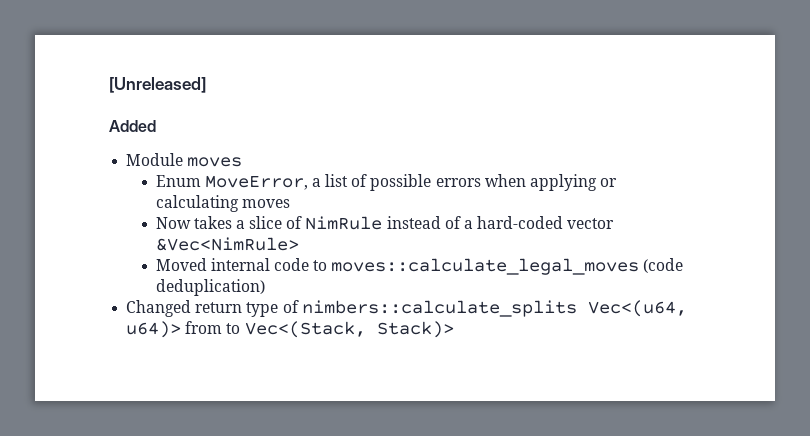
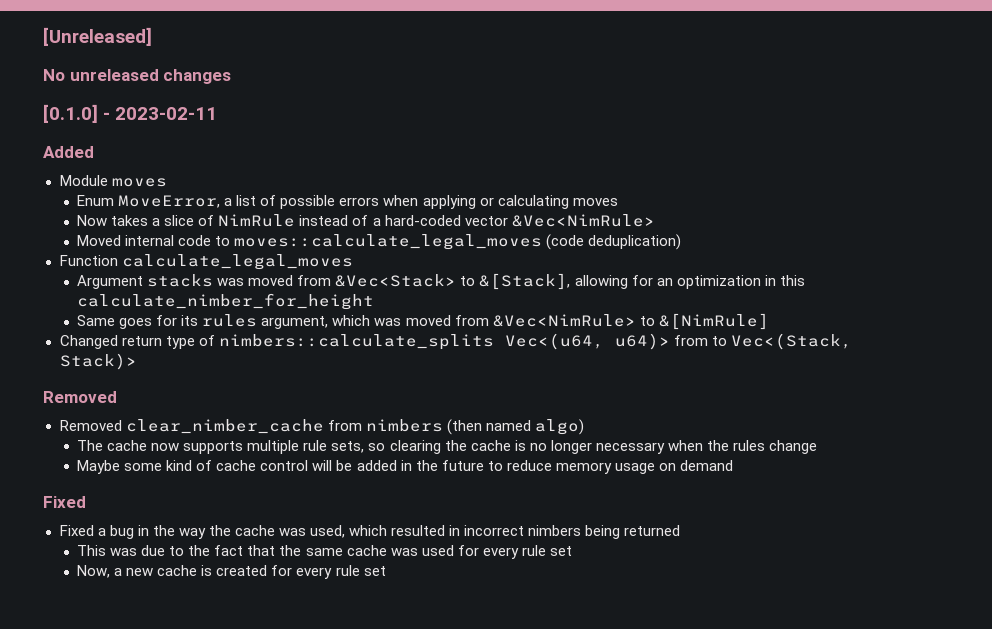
(206, 85) none -> [43,69,232,84] [43,104,218,123] // No unreleased changes // [0.1.0] - 2023-02-11
(265, 287) none -> [59,254,353,270] [77,273,805,290] [77,293,375,310] [77,313,769,330] // Function calculate_legal_moves // Argument stacks was moved from &Vec<Stack> to &[Stack], allowing for an optimization in this calculate_nimber_for_height // Same goes for its rules argument, which was moved from &Vec<NimRule> to &[NimRule]
(454, 329) none -> [43,391,117,403] [59,419,584,435] [77,440,817,454] [77,460,733,474] [43,496,86,508] [59,525,681,539] [77,545,572,559] [77,565,386,579] // Removed // Removed clear_nimber_cache from nimbers (then named algo) // The cache now supports multiple rule sets, so clearing the cache is no longer necessary when the rules change // Maybe some kind of cache control will be added in the future to reduce memory usage on demand // Fixed // Fixed a bug in the way the cache was used, which resulted in incorrect nimbers being returned // This was due to the fact that the same cache was used for every rule set // Now, a new cache is created for every rule set

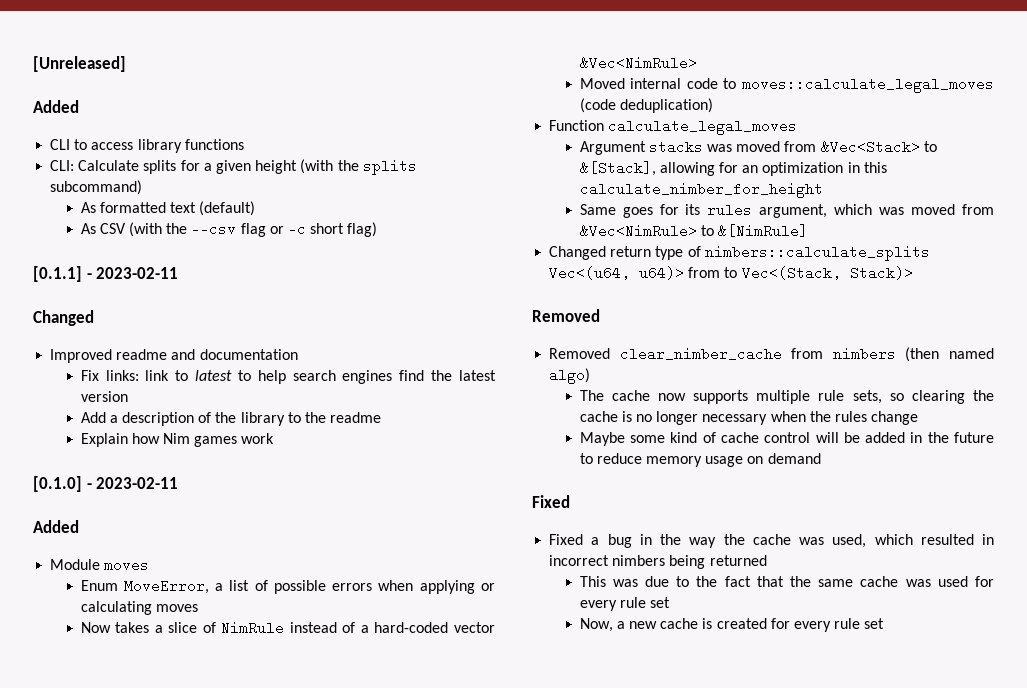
[43,69,232,84] No unreleased changes -> [33,100,79,113] [50,139,244,153] [50,159,417,175] [50,180,143,195] [80,201,256,216] [80,222,378,237] [33,266,179,282] [33,310,94,326] [50,349,298,363] [80,370,496,384] [80,391,128,402] [80,412,382,426] [80,433,275,447] Added // CLI to access library functions // CLI: Calculate splits for a given height (with the splits subcommand) // As formatted text (default) // As CSV (with the --csv flag or -c short flag) // [0.1.1] - 2023-02-11 // Changed // Improved readme and documentation // Fix links: link to latest to help search engines find the latest version // Add a description of the library to the readme // Explain how Nim games work

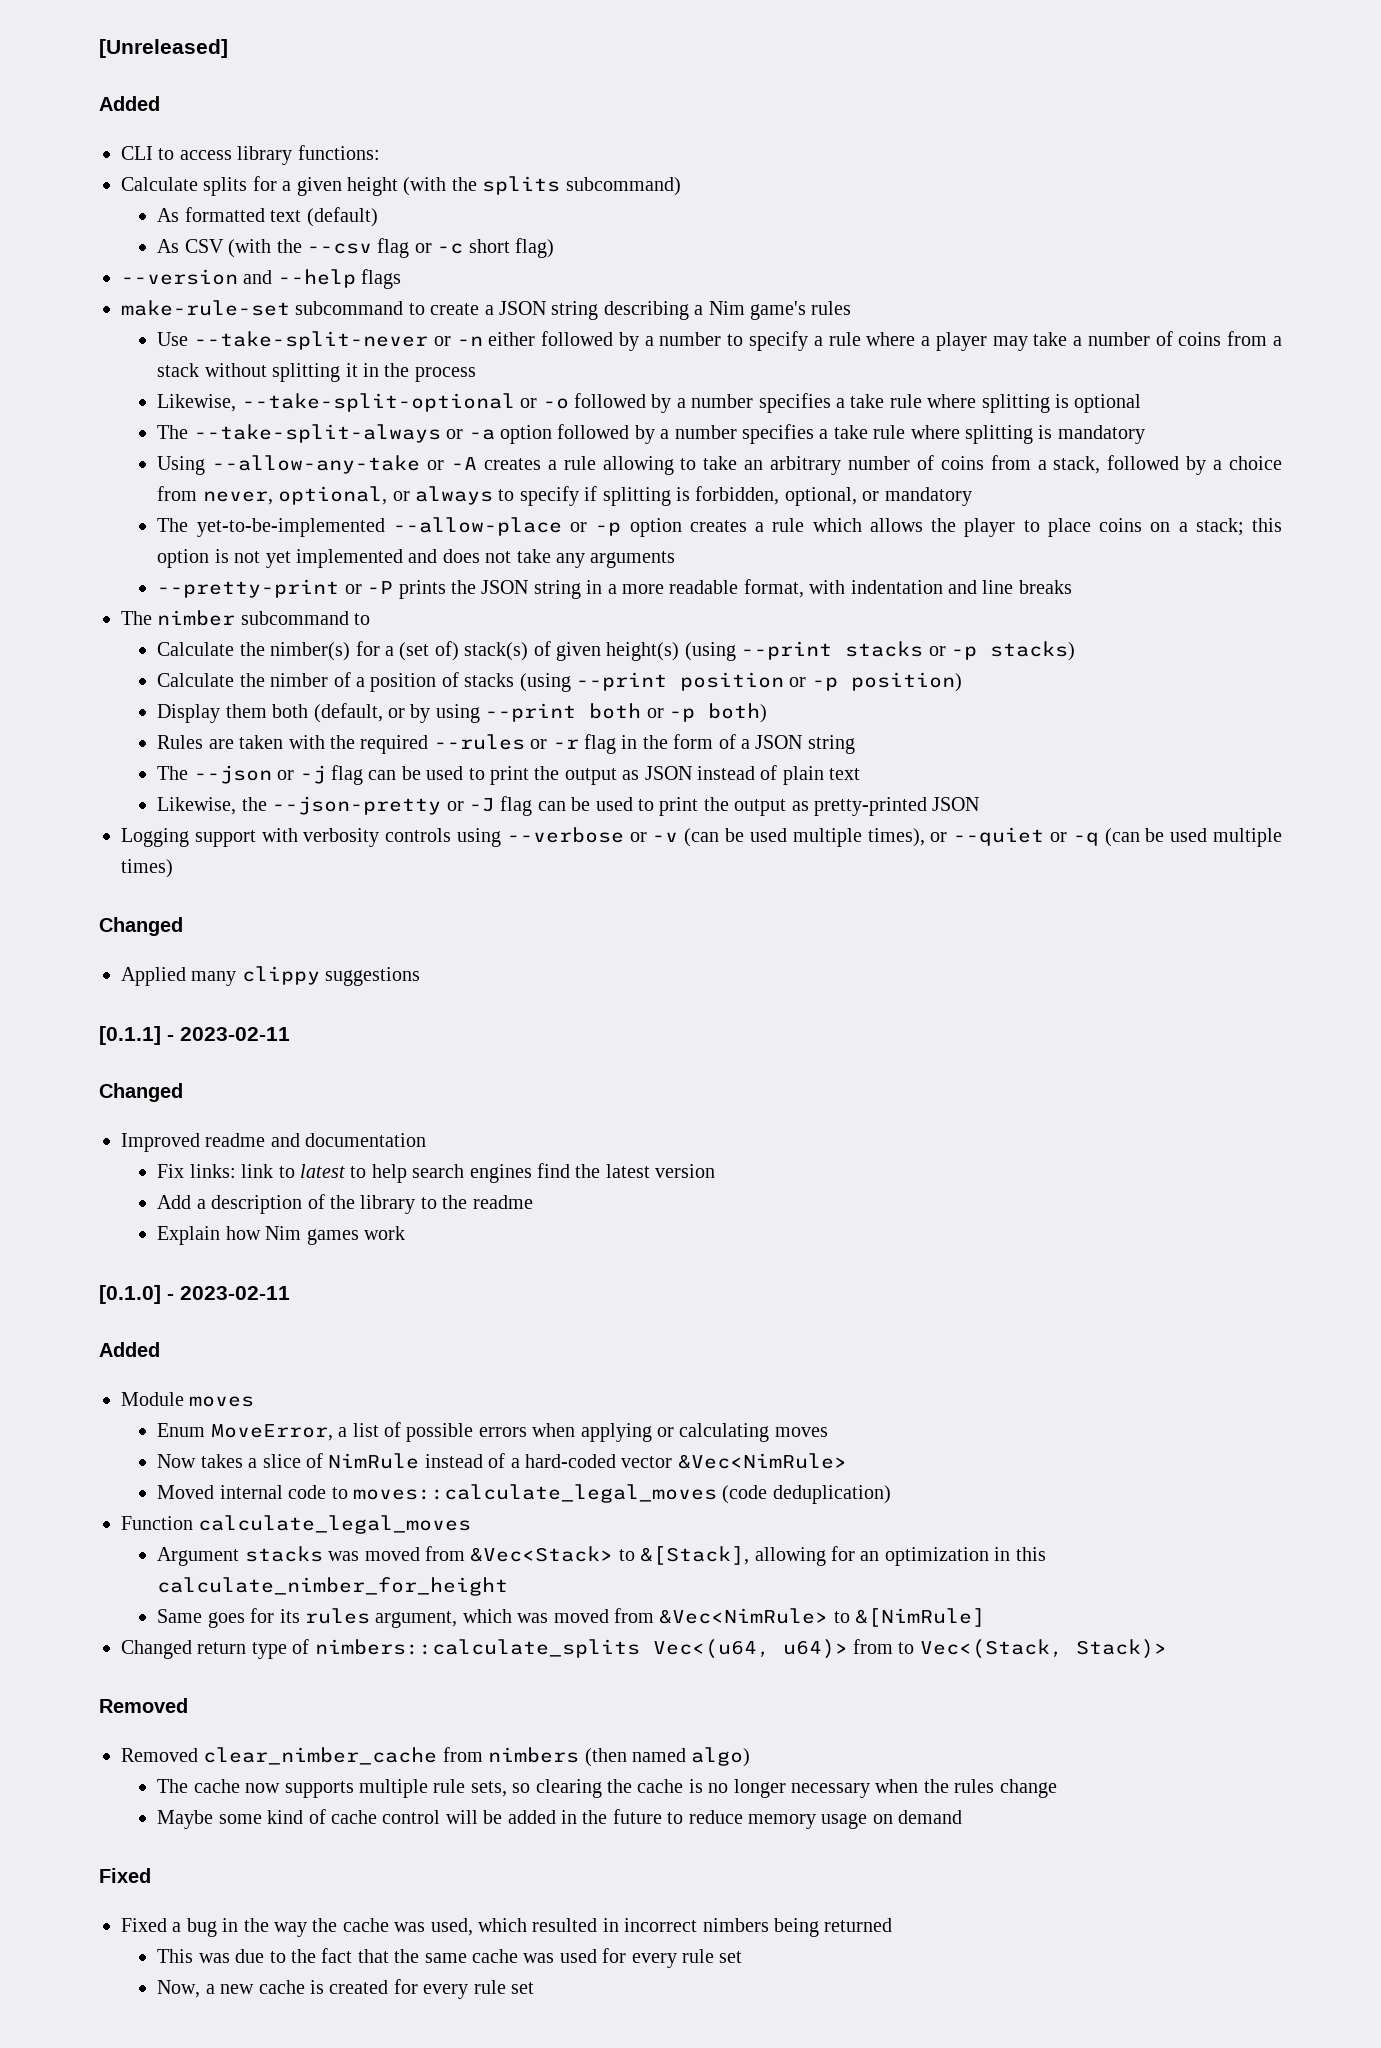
[184,139,244,150] [50,160,75,171] functions // CLI: -> [297,145,380,160] functions: //
(378, 229) none -> [121,269,402,289] [121,300,852,320] [157,331,1282,351] [157,363,476,382] [157,393,1142,413] [157,424,1145,444] [157,455,1283,475] [157,486,972,506] [157,517,1282,537] [157,549,676,568] [157,579,1072,599] [121,610,371,626] [157,641,1075,661] [157,672,962,692] [157,703,767,723] [157,734,855,754] [157,765,861,785] [157,796,980,816] [121,827,1283,847] [121,859,173,878] [99,917,183,936] [121,966,421,986] // --version and --help flags // make-rule-set subcommand to create a JSON string describing a Nim game's rules // Use --take-split-never or -n either followed by a number to specify a rule where a player may take a number of coins from a stack without splitting it in the process // Likewise, --take-split-optional or -o followed by a number specifies a take rule where splitting is optional // The --take-split-always or -a option followed by a number specifies a take rule where splitting is mandatory // Using --allow-any-take or -A creates a rule allowing to take an arbitrary number of coins from a stack, followed by a choice from never, optional, or always to specify if splitting is forbidden, optional, or mandatory // The yet-to-be-implemented --allow-place or -p option creates a rule which allows the player to place coins on a stack; this option is not yet implemented and does not take any arguments // --pretty-print or -P prints the JSON string in a more readable format, with indentation and line breaks // The nimber subcommand to // Calculate the nimber(s) for a (set of) stack(s) of given height(s) (using --print stacks or -p stacks) // Calculate the nimber of a position of stacks (using --print position or -p position) // Display them both (default, or by using --print both or -p both) // Rules are taken with the required --rules or -r flag in the form of a JSON string // The --json or -j flag can be used to print the output as JSON instead of plain text // Likewise, the --json-pretty or -J flag can be used to print the output as pretty-printed JSON // Logging support with verbosity controls using --verbose or -v (can be used multiple times), or --quiet or -q (can be used multiple times) // Changed // Applied many clippy suggestions

